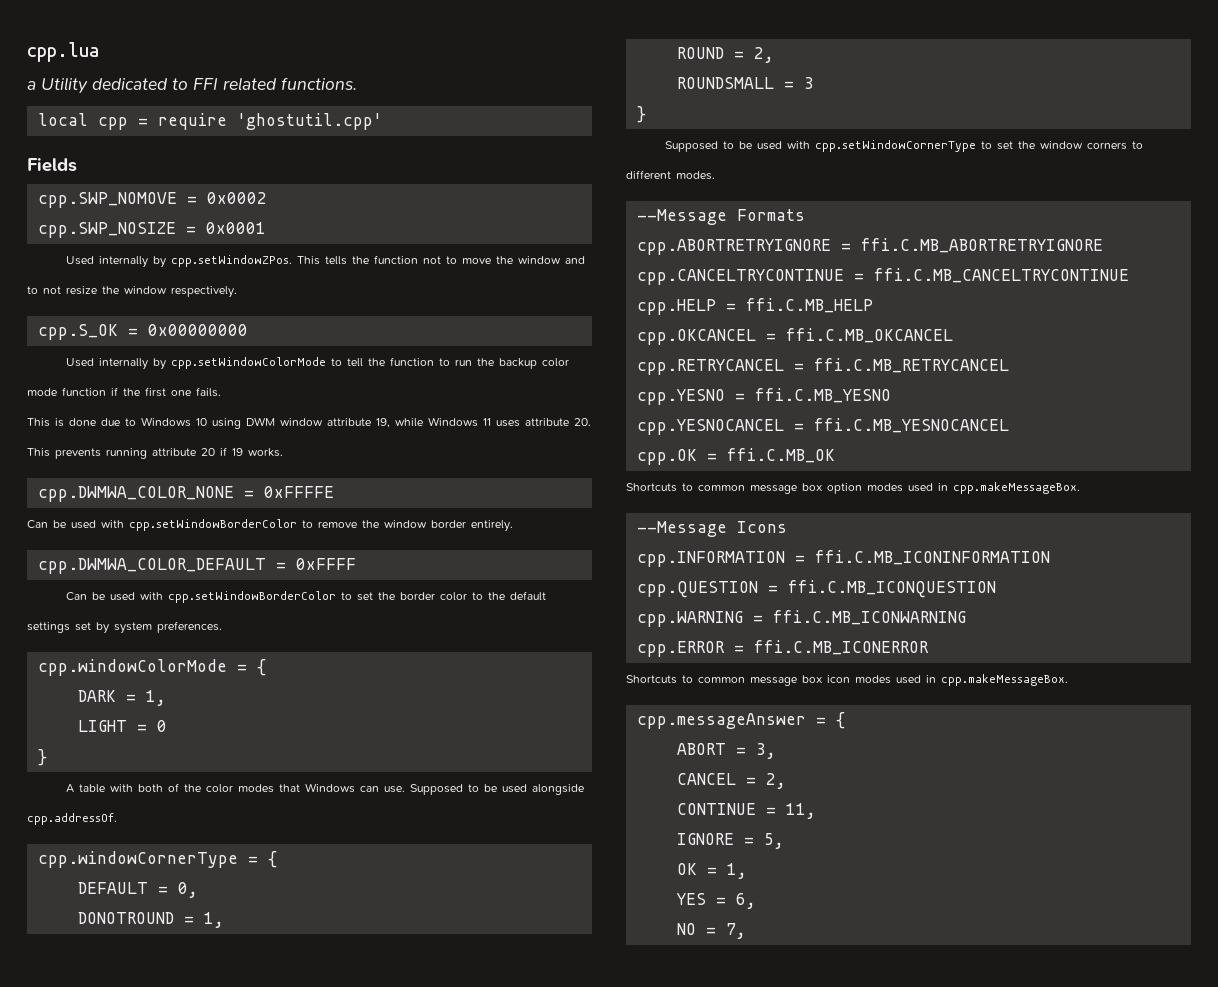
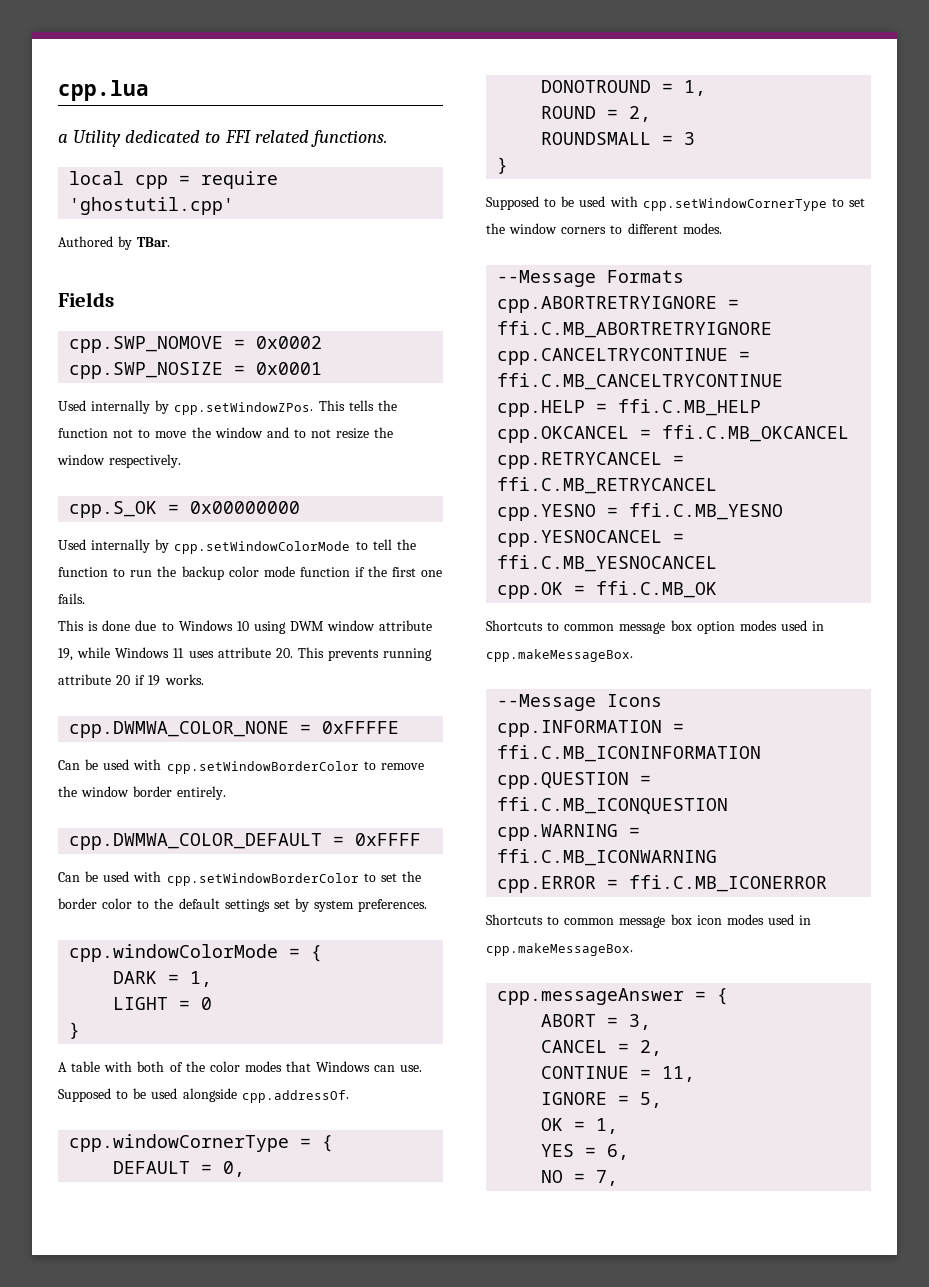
(382, 121) none -> [58,236,171,250] // Authored by TBar.

